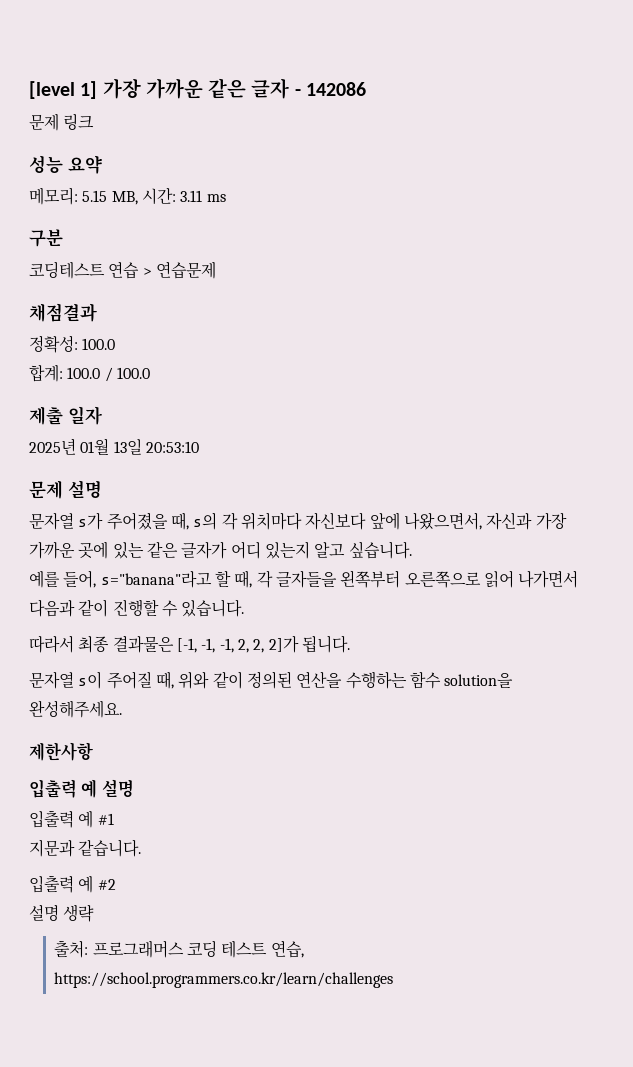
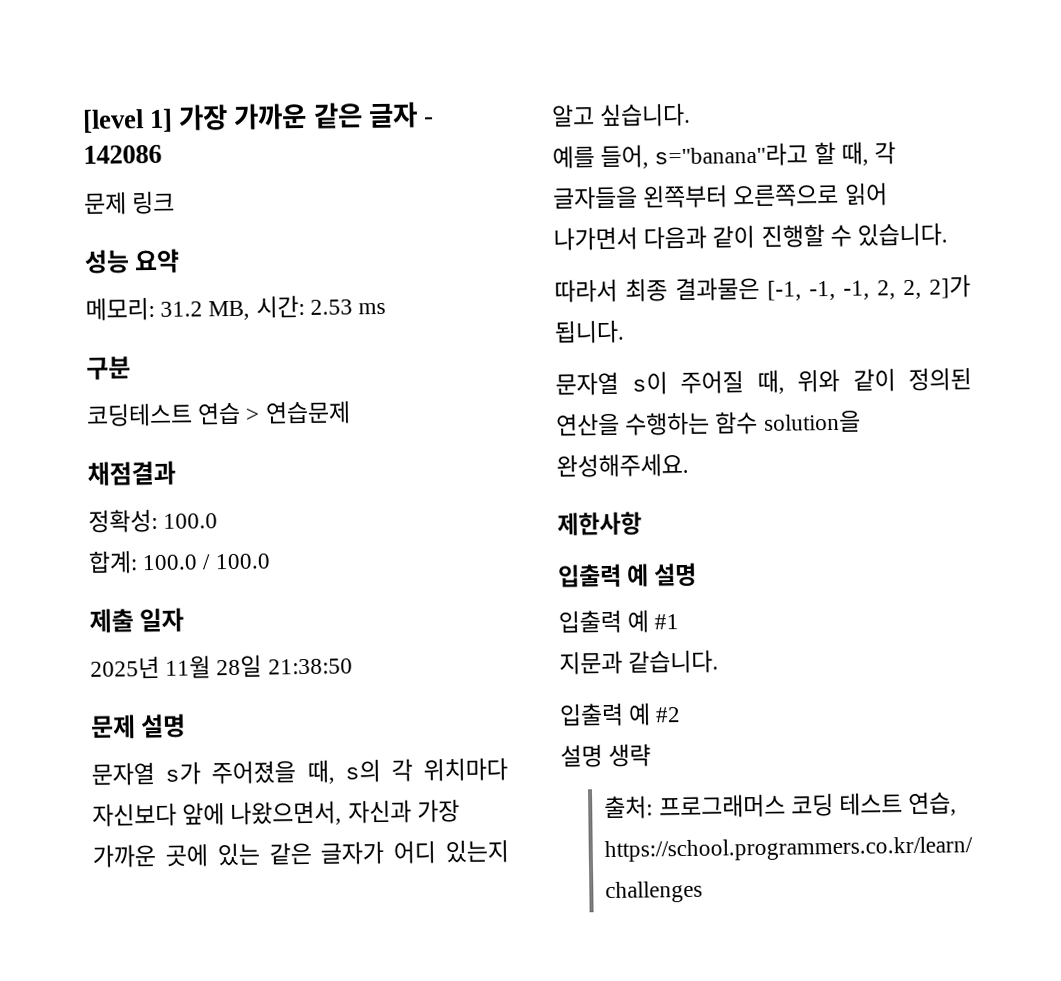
[82,190,108,202] 5.15 -> [160,301,204,317] 31.2
[180,190,203,202] 3.11 -> [309,299,353,315] 2.53
[80,438,199,455] 01월 13일 20:53:10 -> [165,654,353,679] 11월 28일 21:38:50

